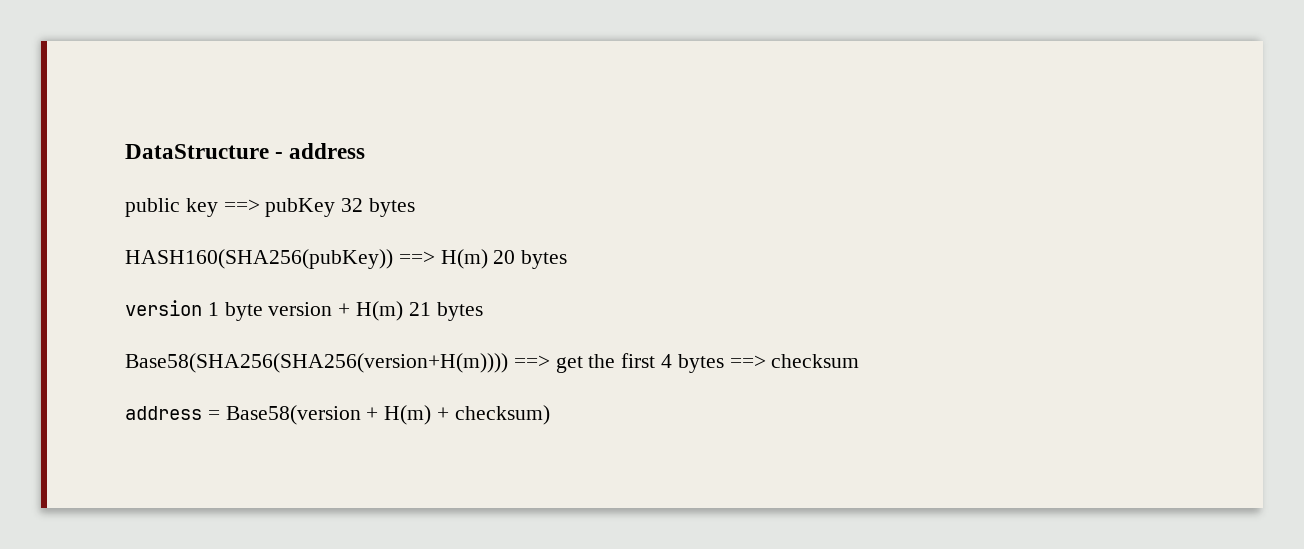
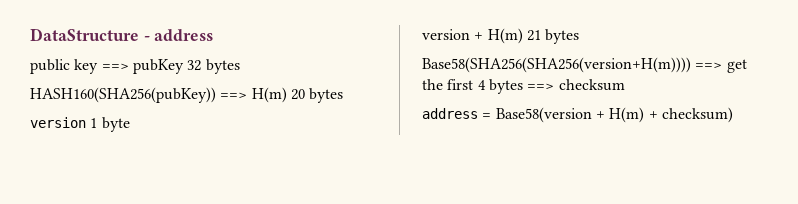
(263, 311) none -> (130, 124) //

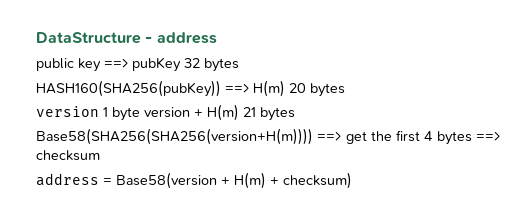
(130, 124) // -> (140, 114) none

